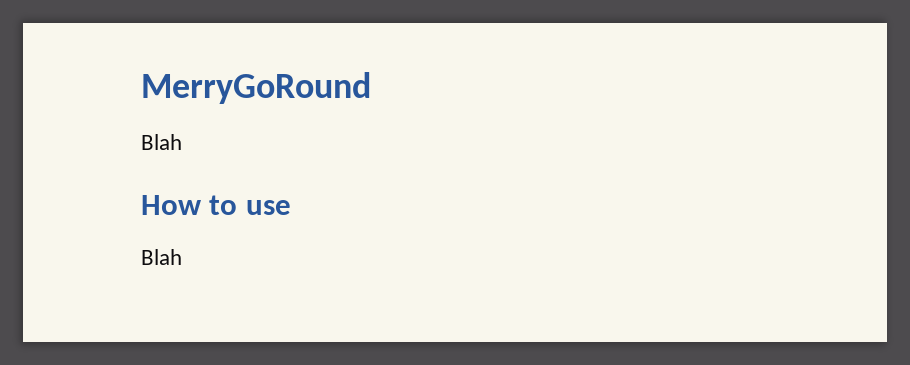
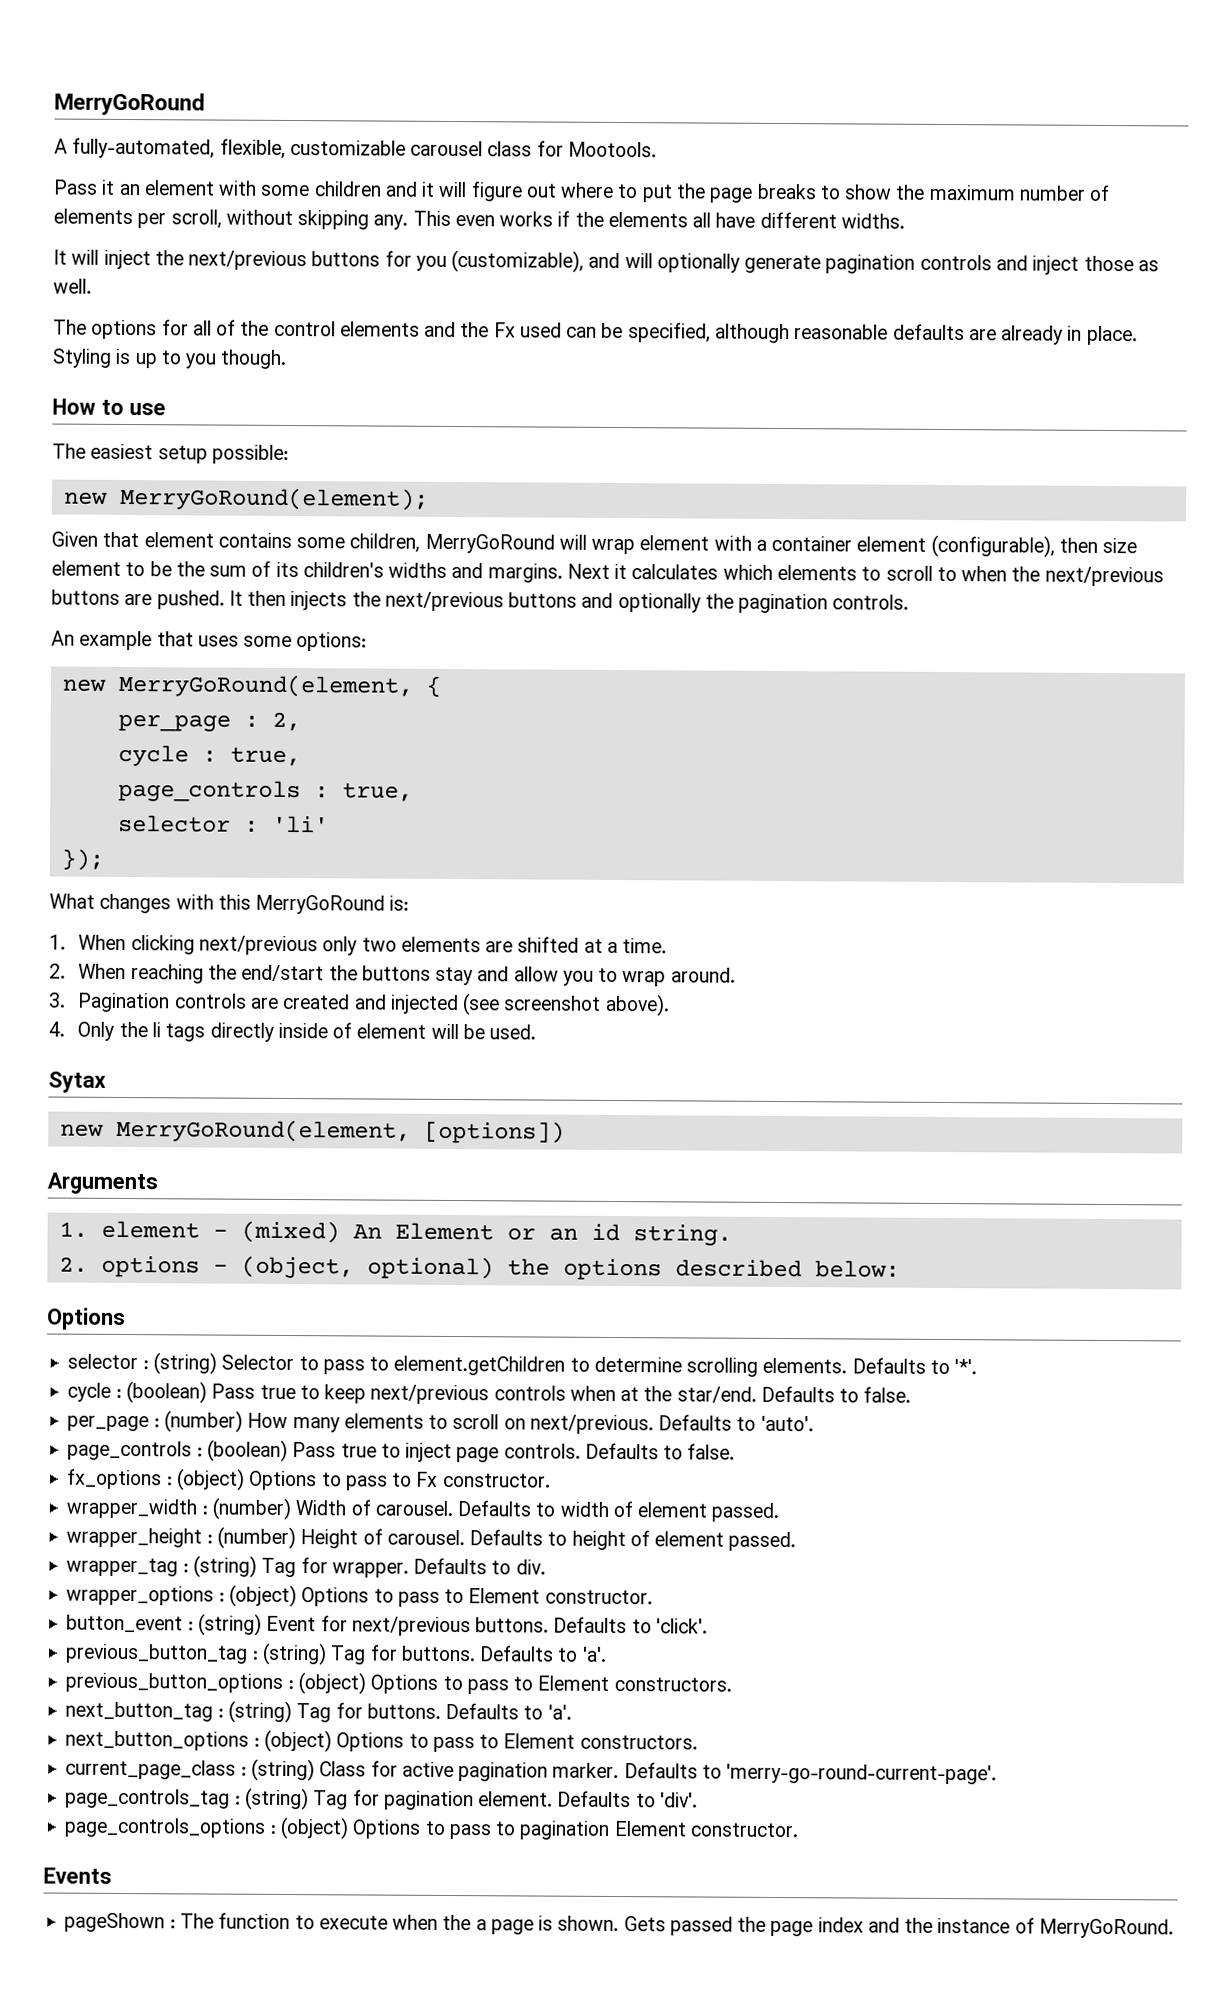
[141,134,182,150] [141,195,291,215] [141,249,182,265] Blah // How to use // Blah -> [54,137,657,159] [53,179,1111,203] [53,208,905,230] [53,249,1159,275] [53,278,92,294] [53,319,1138,346] [52,348,287,369] [52,398,166,416] [52,443,289,464] [63,486,429,511] [51,531,1138,558] [51,560,1164,587] [51,589,910,614] [51,630,368,652] [61,673,442,698] [117,711,301,732] [117,744,301,767] [117,779,413,803] [117,814,329,833] [60,848,104,871] [49,893,410,915] [49,934,668,956] [49,963,736,987] [48,992,670,1017] [48,1021,537,1042] [48,1071,106,1093] [59,1118,565,1144] [47,1172,158,1195] [58,1220,732,1246] [58,1255,900,1281] [47,1307,126,1331] [67,1352,978,1377] [67,1381,912,1405] [67,1410,814,1435] [67,1439,736,1463] [67,1468,551,1491] [66,1497,780,1523] [66,1526,797,1552] [66,1555,546,1578] [66,1584,653,1608] [66,1613,708,1637] [65,1642,607,1666] [65,1672,732,1695] [65,1700,572,1724] [65,1729,698,1753] [65,1758,998,1785] [65,1787,698,1811] [64,1816,799,1840] [43,1867,112,1884] [64,1912,1175,1939] A fully-automated, flexible, customizable carousel class for Mootools. // Pass it an element with some children and it will figure out where to put the page breaks to show the maximum number of elements per scroll, without skipping any. This even works if the elements all have different widths. // It will inject the next/previous buttons for you (customizable), and will optionally generate pagination controls and inject those as well. // The options for all of the control elements and the Fx used can be specified, although reasonable defaults are already in place. Styling is up to you though. // How to use // The easiest setup possible: // new MerryGoRound(element); // Given that element contains some children, MerryGoRound will wrap element with a container element (configurable), then size element to be the sum of its children's widths and margins. Next it calculates which elements to scroll to when the next/previous buttons are pushed. It then injects the next/previous buttons and optionally the pagination controls. // An example that uses some options: // new MerryGoRound(element, { // per_page : 2, // cycle : true, // page_controls : true, // selector : 'li' // }); // What changes with this MerryGoRound is: // 1. When clicking next/previous only two elements are shifted at a time. // 2. When reaching the end/start the buttons stay and allow you to wrap around. // 3. Pagination controls are created and injected (see screenshot above). // 4. Only the li tags directly inside of element will be used. // Sytax // new MerryGoRound(element, [options]) // Arguments // 1. element - (mixed) An Element or an id string. // 2. options - (object, optional) the options described below: // Options // selector : (string) Selector to pass to element.getChildren to determine scrolling elements. Defaults to '*'. // cycle : (boolean) Pass true to keep next/previous controls when at the star/end. Defaults to false. // per_page : (number) How many elements to scroll on next/previous. Defaults to 'auto'. // page_controls : (boolean) Pass true to inject page controls. Defaults to false. // fx_options : (object) Options to pass to Fx constructor. // wrapper_width : (number) Width of carousel. Defaults to width of element passed. // wrapper_height : (number) Height of carousel. Defaults to height of element passed. // wrapper_tag : (string) Tag for wrapper. Defaults to div. // wrapper_options : (object) Options to pass to Element constructor. // button_event : (string) Event for next/previous buttons. Defaults to 'click'. // previous_button_tag : (string) Tag for buttons. Defaults to 'a'. // previous_button_options : (object) Options to pass to Element constructors. // next_button_tag : (string) Tag for buttons. Defaults to 'a'. // next_button_options : (object) Options to pass to Element constructors. // current_page_class : (string) Class for active pagination marker. Defaults to 'merry-go-round-current-page'. // page_controls_tag : (string) Tag for pagination element. Defaults to 'div'. // page_controls_options : (object) Options to pass to pagination Element constructor. // Events // pageShown : The function to execute when the a page is shown. Gets passed the page index and the instance of MerryGoRound.

